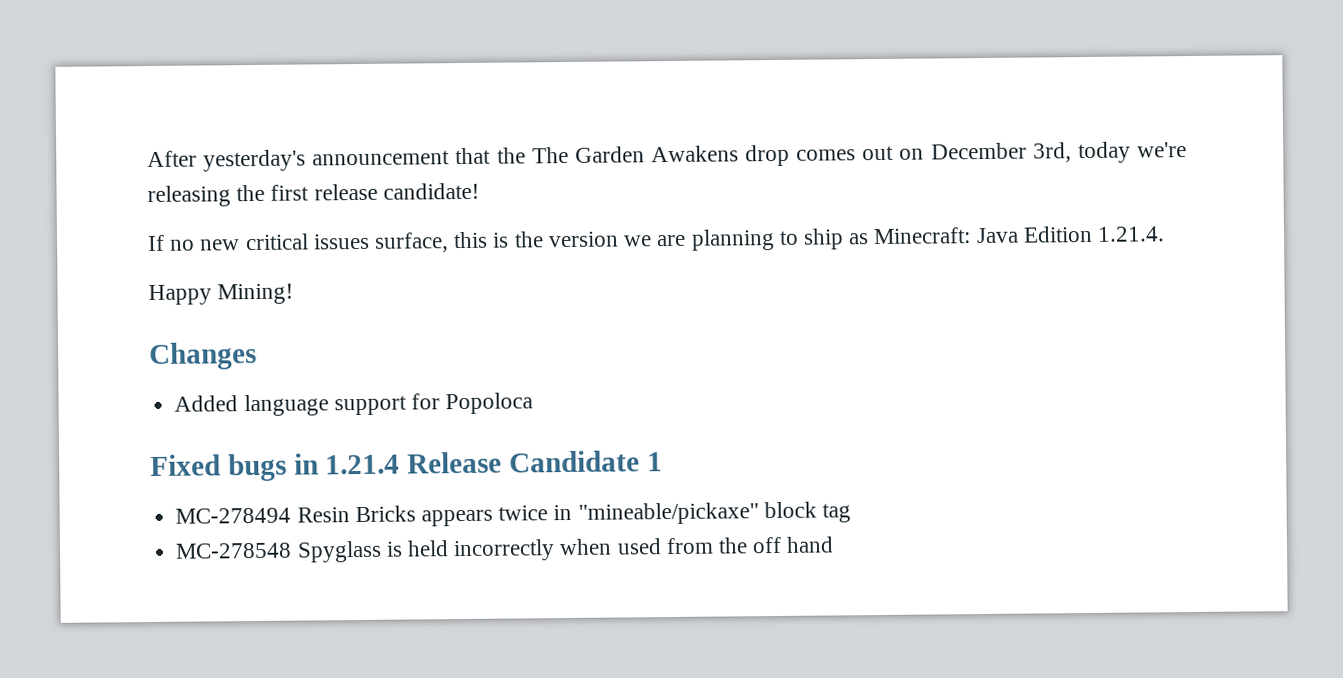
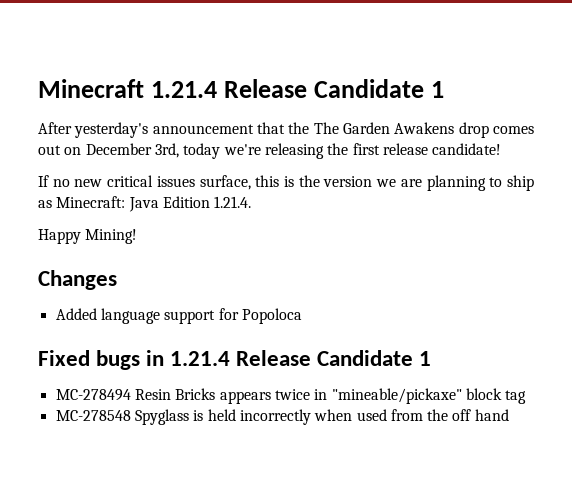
(147, 159) none -> [38,79,445,98] Minecraft 1.21.4 Release Candidate 1 //

